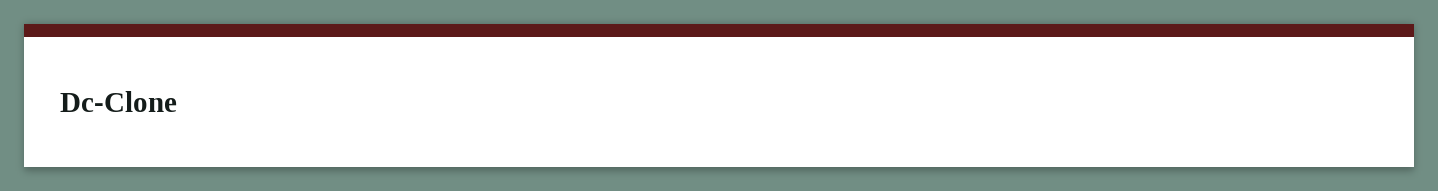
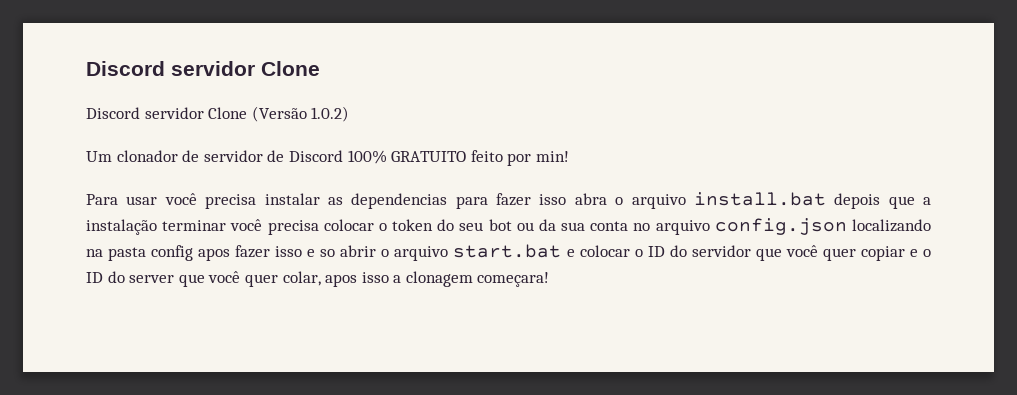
[60,91,177,112] Dc-Clone -> [86,61,320,76] [86,106,350,122] [86,150,569,166] [86,192,931,209] [86,218,931,235] [86,244,931,261] [86,271,550,287] Discord servidor Clone // Discord servidor Clone (Versão 1.0.2) // Um clonador de servidor de Discord 100% GRATUITO feito por min! // Para usar você precisa instalar as dependencias para fazer isso abra o arquivo install.bat depois que a instalação terminar você precisa colocar o token do seu bot ou da sua conta no arquivo config.json localizando na pasta config apos fazer isso e so abrir o arquivo start.bat e colocar o ID do servidor que você quer copiar e o ID do server que você quer colar, apos isso a clonagem começara!

